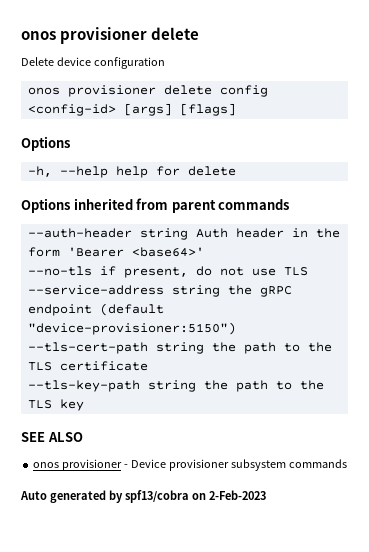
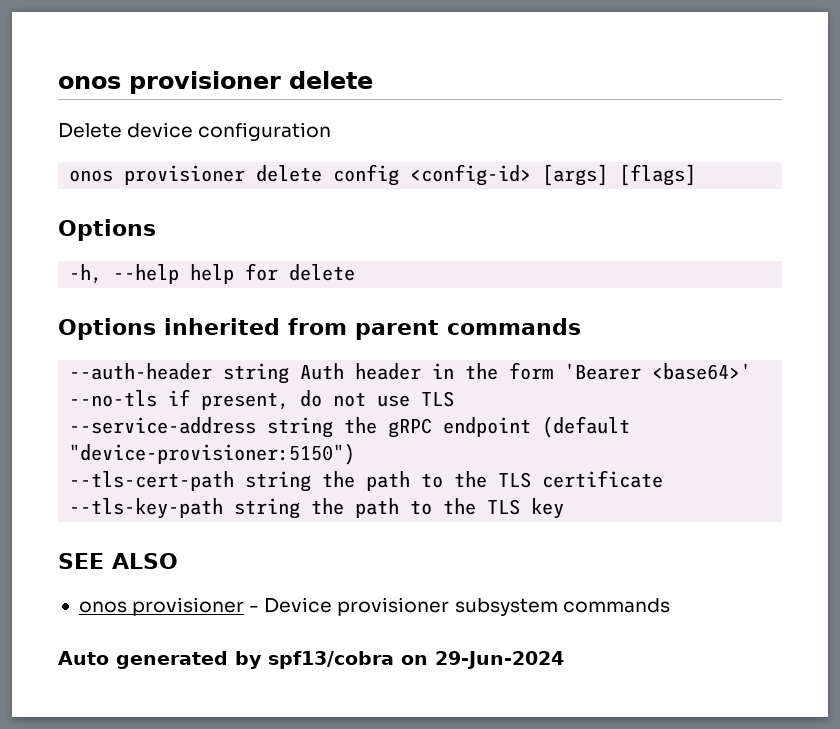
[209,490,266,500] 2-Feb-2023 -> [435,651,564,669] 29-Jun-2024

